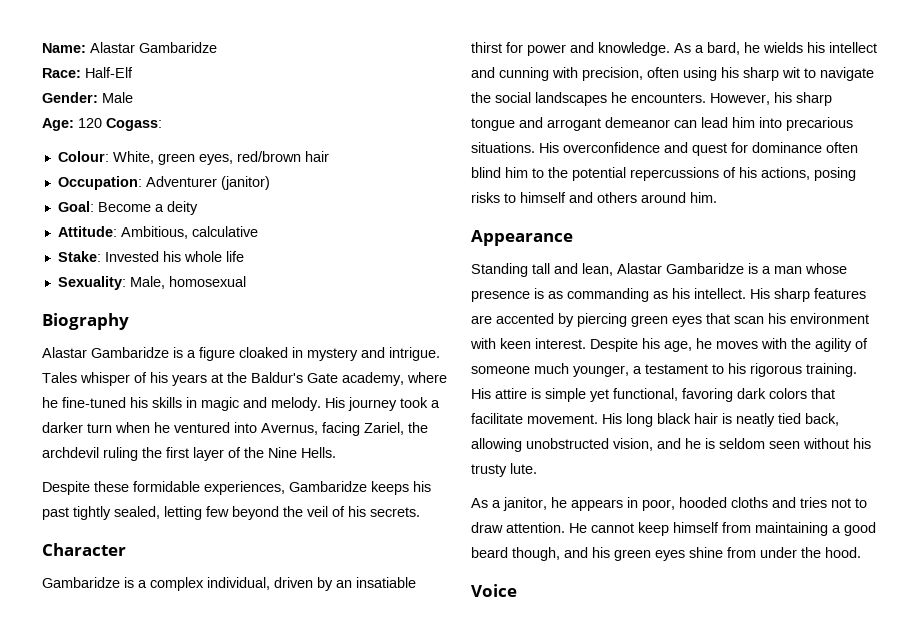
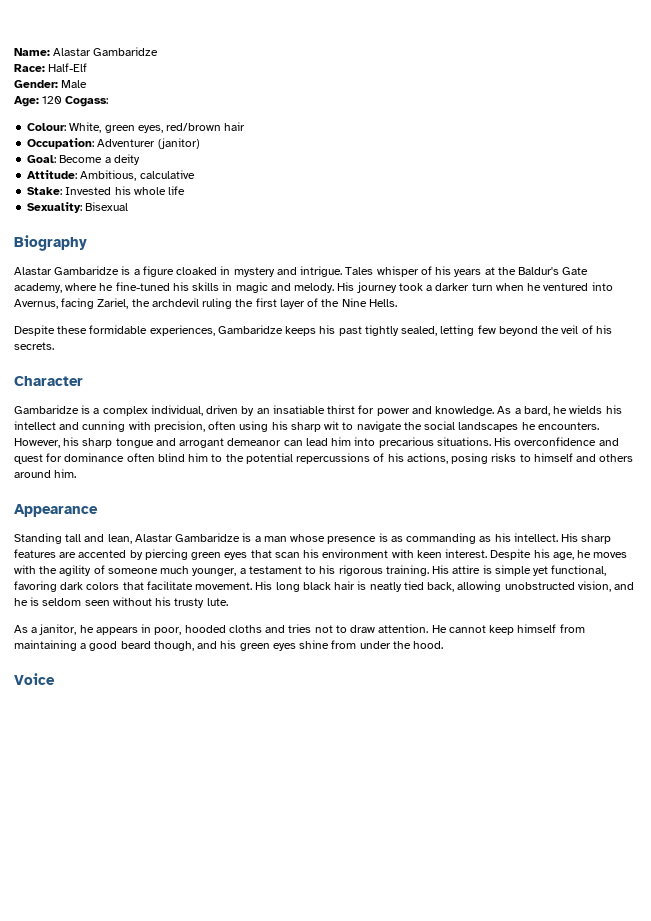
[129,276,246,289] Male, homosexual -> [85,202,129,211] Bisexual

